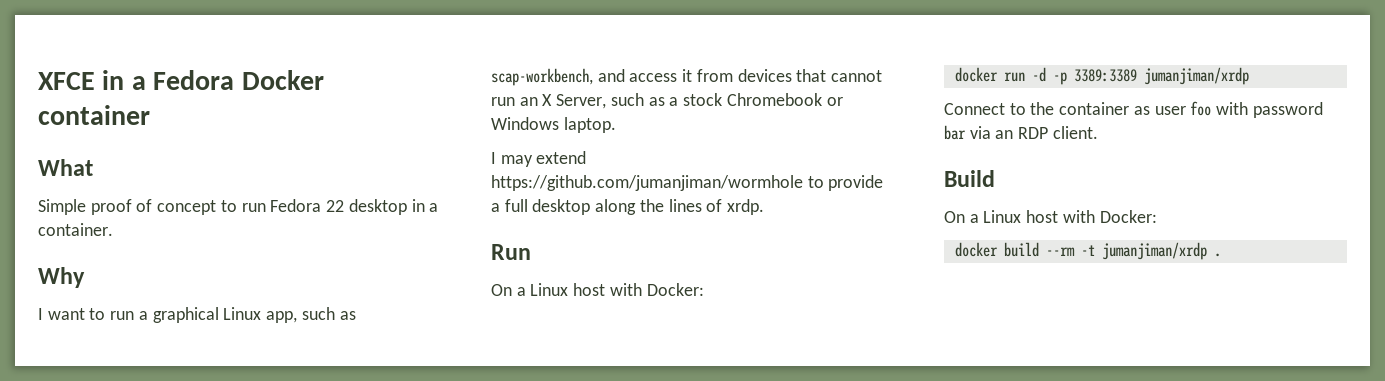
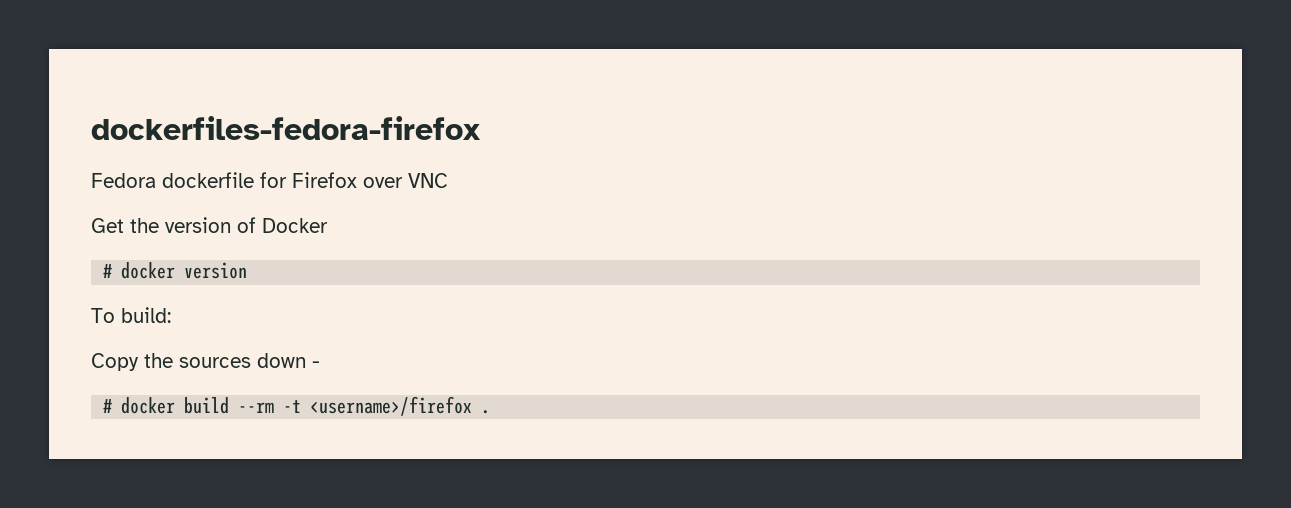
[38,70,324,90] [38,105,150,125] [38,159,93,176] [38,199,439,215] [38,223,113,236] [38,267,85,288] [38,307,356,323] [491,68,883,86] [491,93,843,109] [491,117,616,133] [491,151,587,167] [491,175,884,191] [491,199,765,215] [491,244,531,260] [491,283,704,296] [954,67,1249,85] [944,101,1323,118] [944,125,1098,140] [944,170,995,187] [944,210,1157,223] XFCE in a Fedora Docker container // What // Simple proof of concept to run Fedora 22 desktop in a container. // Why // I want to run a graphical Linux app, such as scap-workbench, and access it from devices that cannot run an X Server, such as a stock Chromebook or Windows laptop. // I may extend https://github.com/jumanjiman/wormhole to provide a full desktop along the lines of xrdp. // Run // On a Linux host with Docker: // docker run -d -p 3389:3389 jumanjiman/xrdp // Connect to the container as user foo with password bar via an RDP client. // Build // On a Linux host with Docker: // -> [91,116,481,140] [91,172,448,188] [91,217,328,233] [103,262,248,279] [91,307,171,323] [91,353,320,371] [103,399,113,413] dockerfiles-fedora-firefox // Fedora dockerfile for Firefox over VNC // Get the version of Docker // # docker version // To build: // Copy the sources down - // #
[1101,242,1207,260] jumanjiman/xrdp -> [310,396,473,416] <username>/firefox

